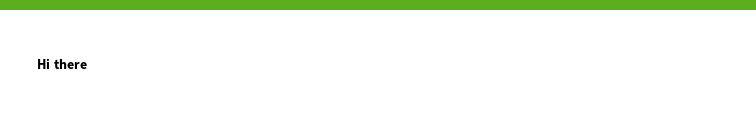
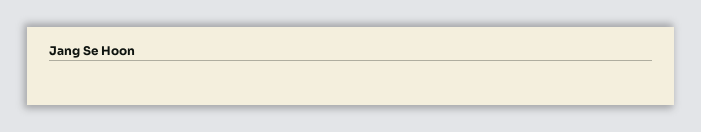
[37,58,87,69] Hi there -> [49,45,136,58] Jang Se Hoon

